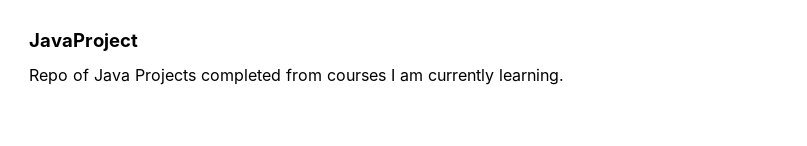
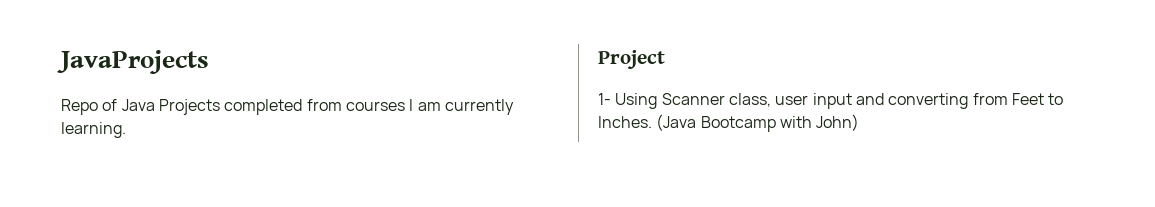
[29,33,138,51] JavaProject -> [57,50,209,74] JavaProjects
(564, 76) none -> [598,50,665,69] [598,93,1064,109] [598,114,860,132] // Project // 1- Using Scanner class, user input and converting from Feet to Inches. (Java Bootcamp with John)

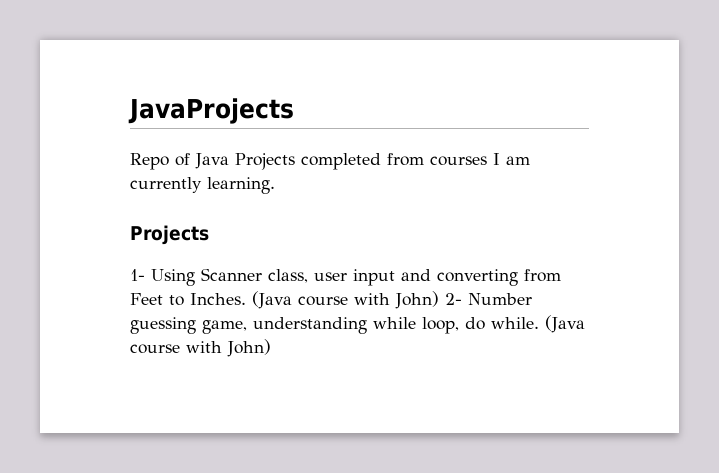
[598,50,665,69] Project -> [130,225,209,245] Projects
[700,114,860,132] Bootcamp with John) -> [298,291,533,309] [130,315,585,334] [130,339,271,357] course with John) 2- Number guessing game, understanding while loop, do while. (Java course with John)

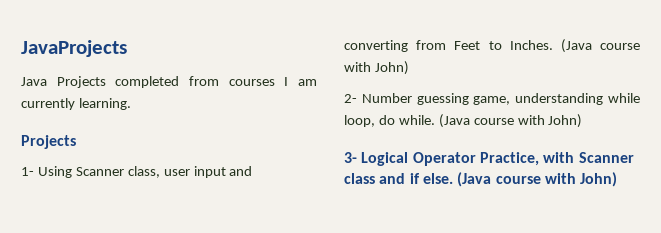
[130,153,190,170] Repo of -> (127, 48) none
(440, 300) none -> (409, 68) //
(271, 348) none -> [344,152,634,166] [344,172,618,187] // 3- Logical Operator Practice, with Scanner class and if else. (Java course with John)

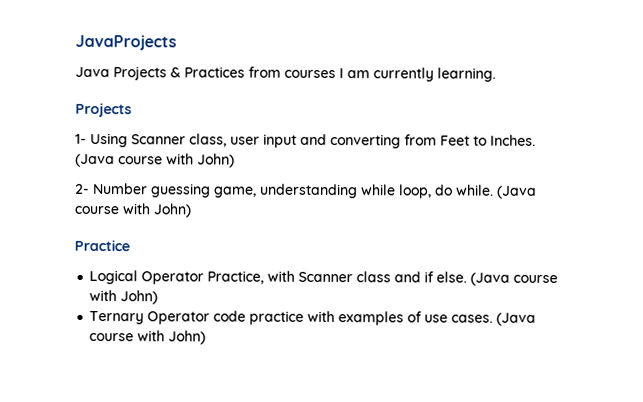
[115,76,180,88] completed -> [170,66,245,78] & Practices
[344,152,357,163] 3- -> [74,239,130,252] Practice //
(618, 179) none -> [89,310,537,326] [89,330,207,345] // Ternary Operator code practice with examples of use cases. (Java course with John)

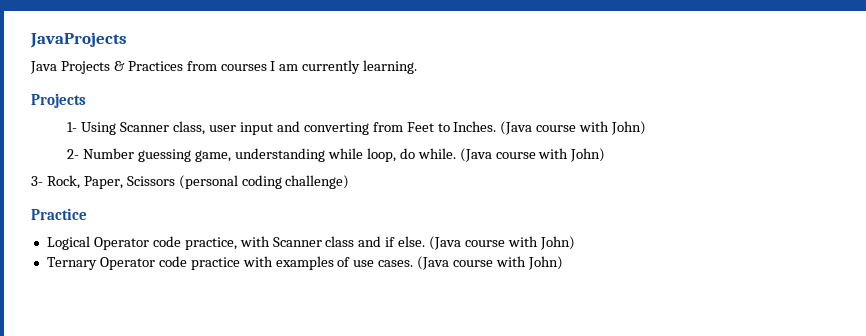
(191, 210) none -> [31,175,350,189] // 3- Rock, Paper, Scissors (personal coding challenge)
[207,270,265,284] Practice, -> [152,236,237,250] code practice,

